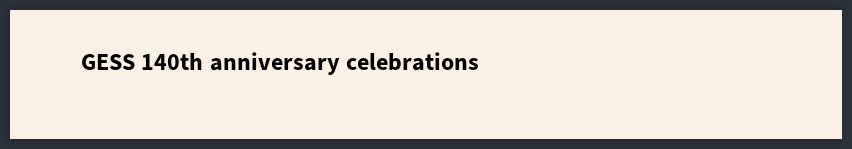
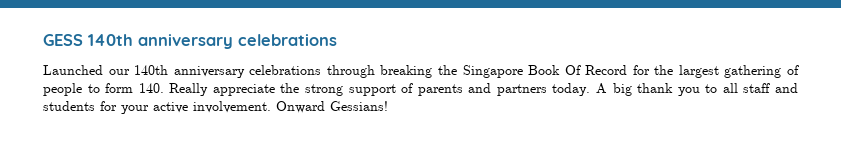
(480, 61) none -> [43,65,799,78] [43,83,798,96] [43,101,388,114] // Launched our 140th anniversary celebrations through breaking the Singapore Book Of Record for the largest gathering of people to form 140. Really appreciate the strong support of parents and partners today. A big thank you to all staff and students for your active involvement. Onward Gessians!

